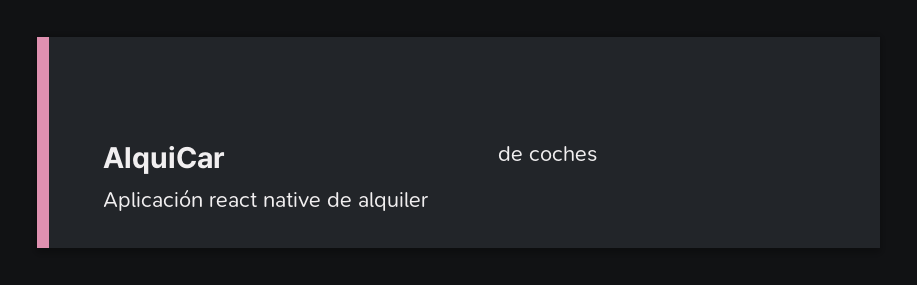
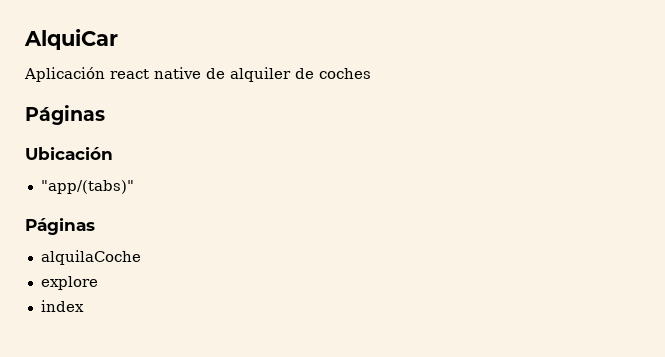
(597, 154) none -> [25,105,105,125] [25,147,113,160] [40,180,134,194] [25,218,95,235] [40,250,141,265] [40,276,98,290] [40,300,84,312] // Páginas // Ubicación // "app/(tabs)" // Páginas // alquilaCoche // explore // index

